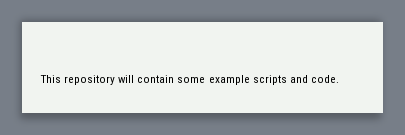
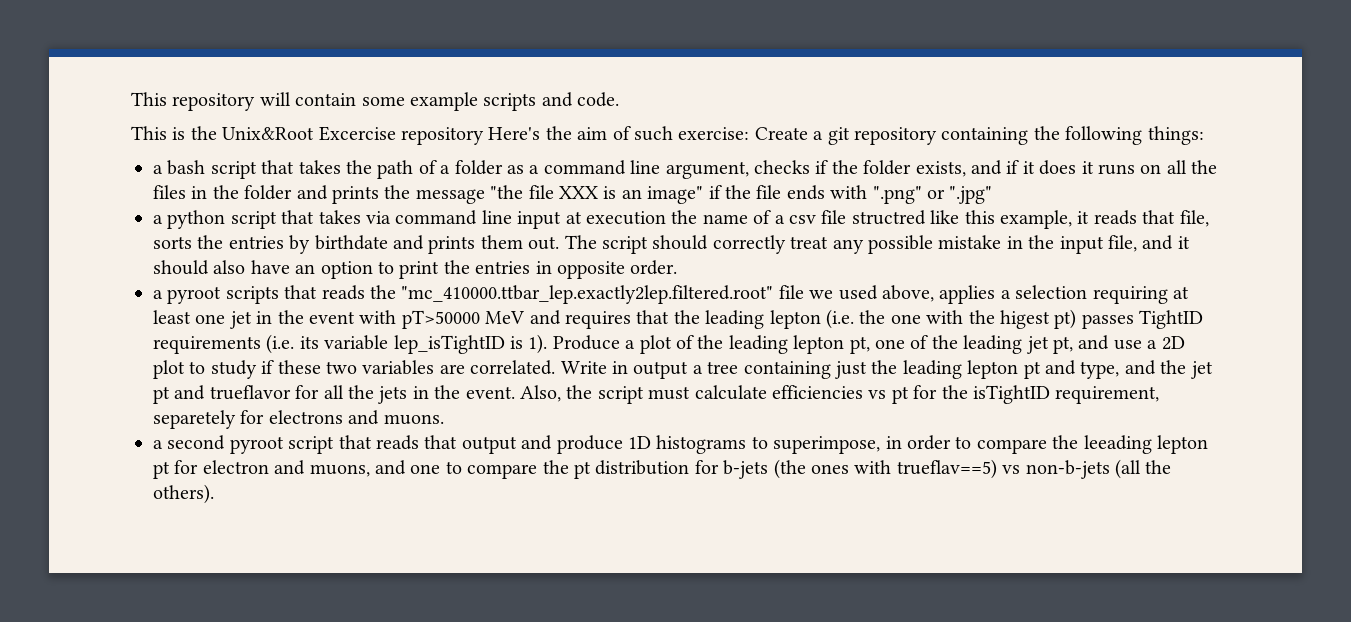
(339, 79) none -> [131,126,1204,145] [153,160,1218,179] [153,185,993,204] [153,210,1209,229] [153,235,1190,254] [153,260,678,279] [153,285,1189,304] [153,309,1204,329] [153,334,1185,354] [153,360,1213,379] [153,385,1160,404] [153,410,444,429] [153,435,1208,454] [153,459,1172,479] [153,484,214,504] // This is the Unix&Root Excercise repository Here's the aim of such exercise: Create a git repository containing the following things: // a bash script that takes the path of a folder as a command line argument, checks if the folder exists, and if it does it runs on all the files in the folder and prints the message "the file XXX is an image" if the file ends with ".png" or ".jpg" // a python script that takes via command line input at execution the name of a csv file structred like this example, it reads that file, sorts the entries by birthdate and prints them out. The script should correctly treat any possible mistake in the input file, and it should also have an option to print the entries in opposite order. // a pyroot scripts that reads the "mc_410000.ttbar_lep.exactly2lep.filtered.root" file we used above, applies a selection requiring at least one jet in the event with pT>50000 MeV and requires that the leading lepton (i.e. the one with the higest pt) passes TightID requirements (i.e. its variable lep_isTightID is 1). Produce a plot of the leading lepton pt, one of the leading jet pt, and use a 2D plot to study if these two variables are correlated. Write in output a tree containing just the leading lepton pt and type, and the jet pt and trueflavor for all the jets in the event. Also, the script must calculate efficiencies vs pt for the isTightID requirement, separetely for electrons and muons. // a second pyroot script that reads that output and produce 1D histograms to superimpose, in order to compare the leeading lepton pt for electron and muons, and one to compare the pt distribution for b-jets (the ones with trueflav==5) vs non-b-jets (all the others).

